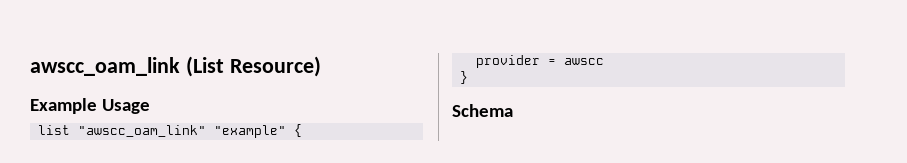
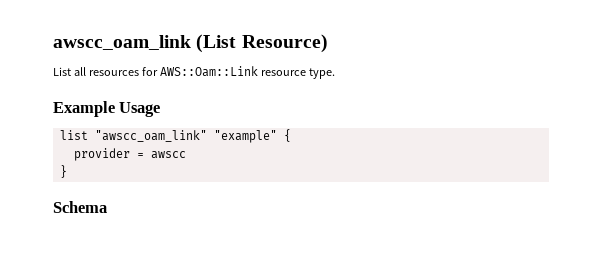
(321, 66) none -> [53,66,335,79] // List all resources for AWS::Oam::Link resource type.

